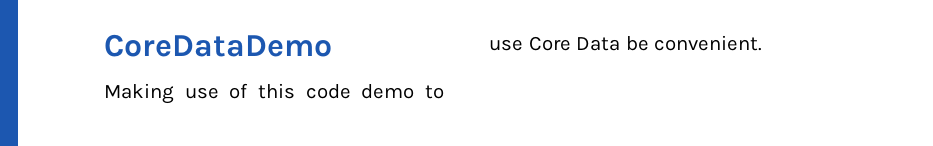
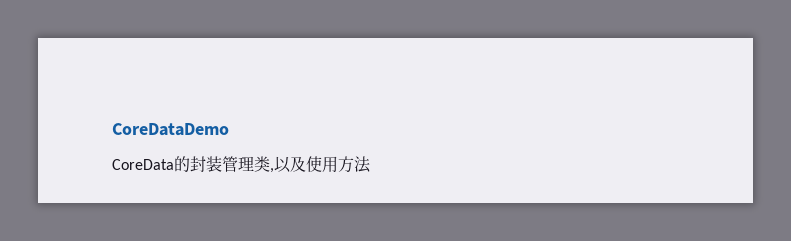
[104,83,445,104] [489,35,763,51] Making use of this code demo to use Core Data be convenient. -> [112,156,371,173] CoreData的封装管理类,以及使用方法

